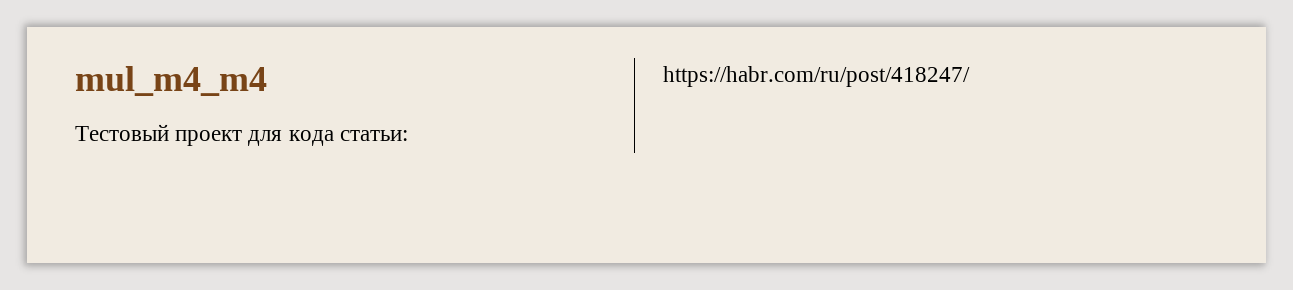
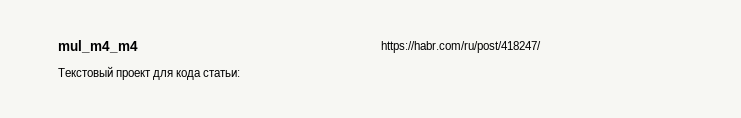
[75,124,169,141] Тестовый -> [58,66,113,77] Текстовый

